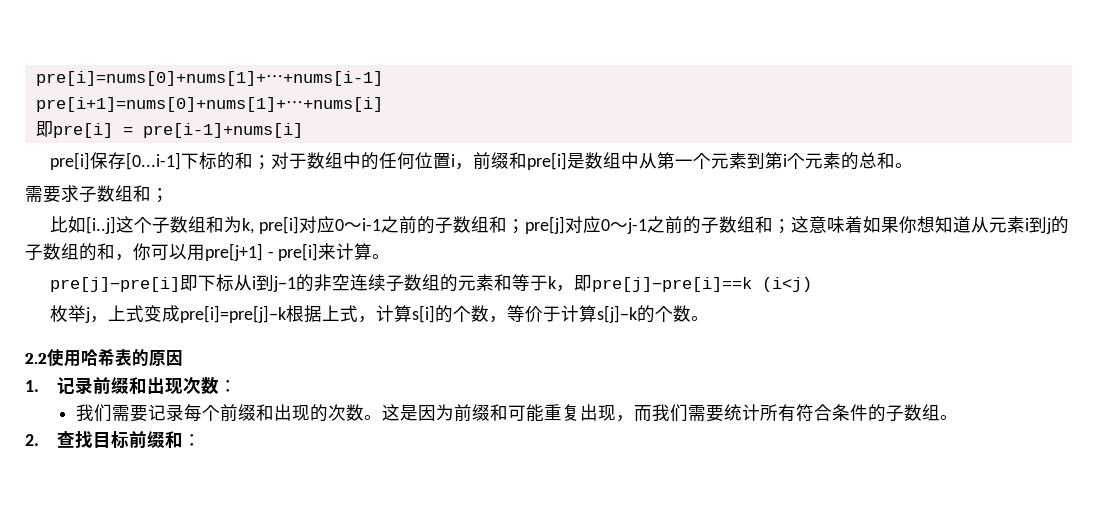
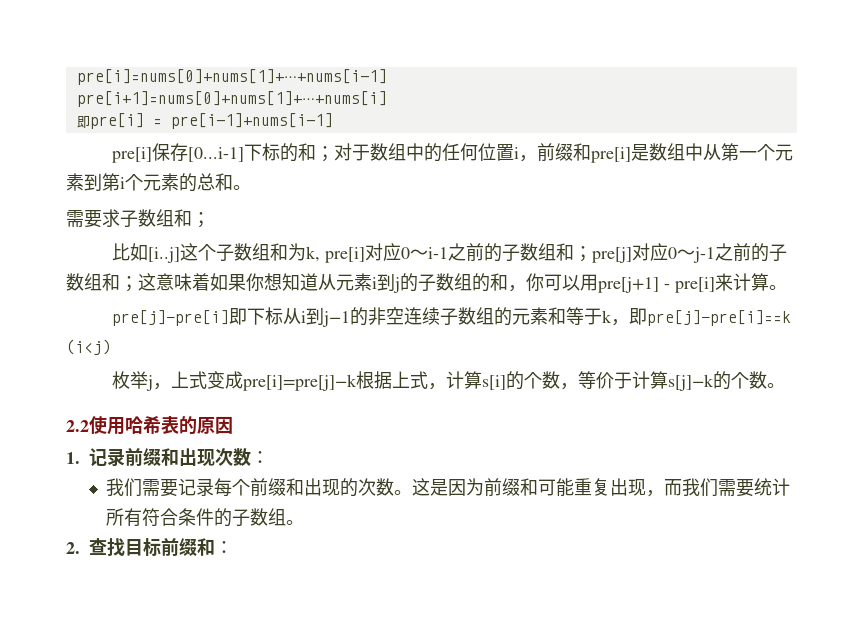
[142,123,303,138] pre[i-1]+nums[i] -> [170,113,333,129] pre[i-1]+nums[i-1]

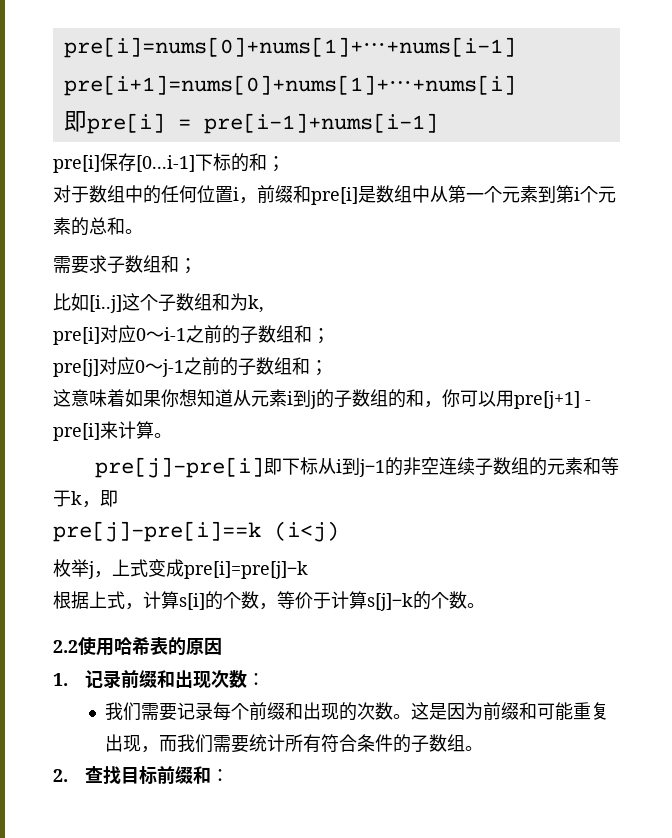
(335, 154) none -> (285, 164) //
(321, 254) none -> (264, 304) //
(593, 254) none -> (330, 336) //
(138, 284) none -> (328, 368) //
(648, 316) none -> (118, 498) //
(358, 382) none -> (308, 570) //

